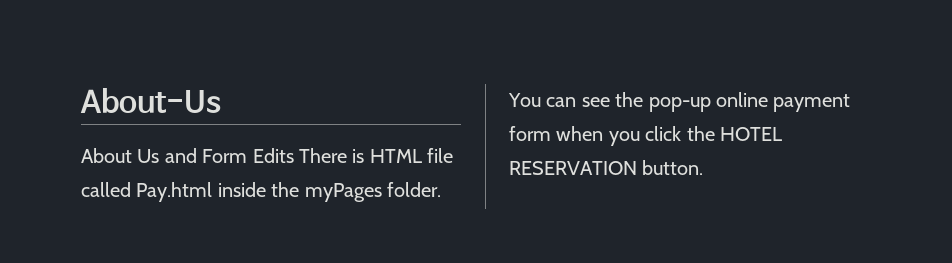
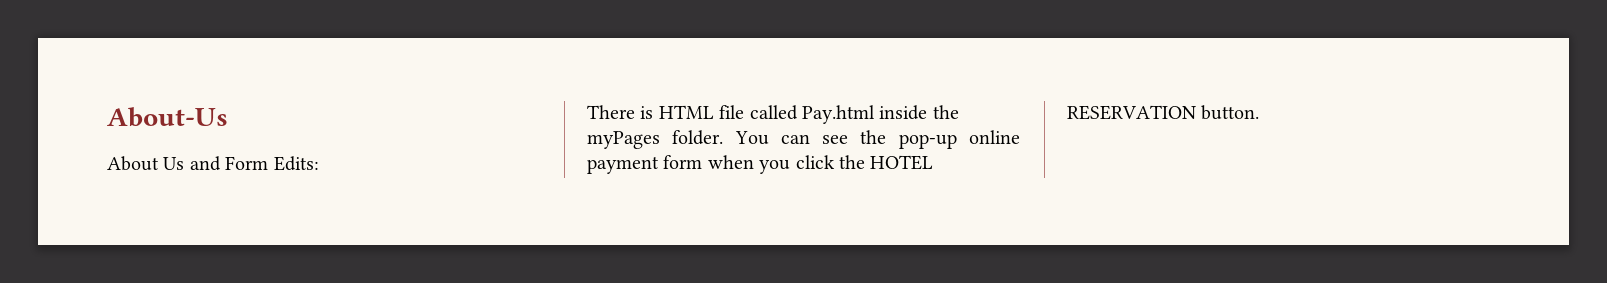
[252,148,294,163] Edits -> [273,156,319,171] Edits: //

